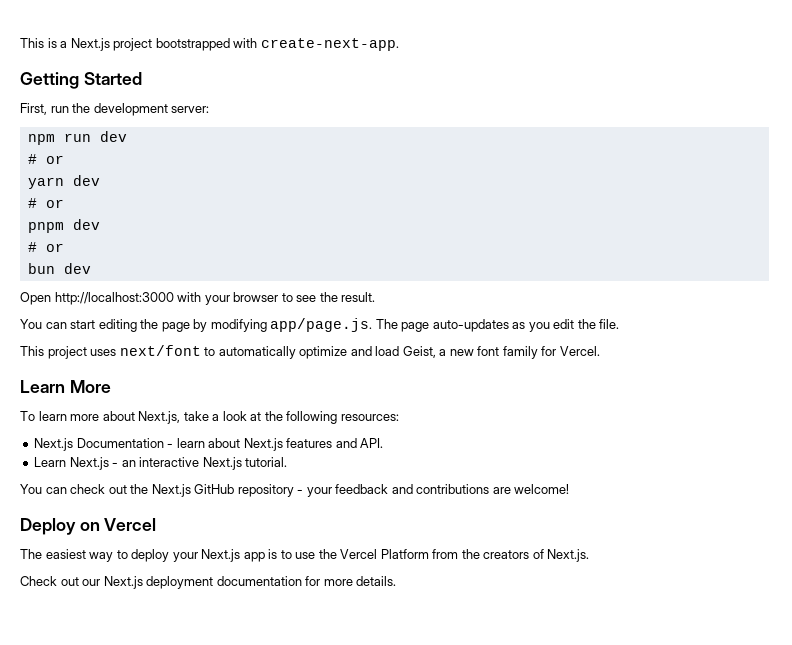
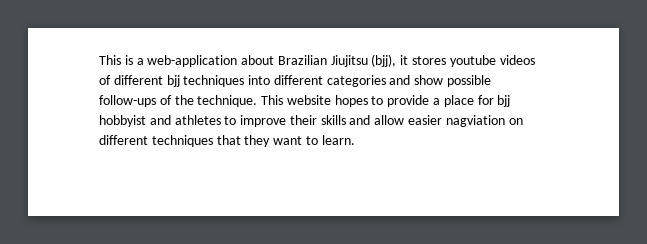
[70,38,399,51] [20,72,142,89] [20,103,210,116] [27,131,127,145] [27,154,64,164] [27,175,100,189] [27,198,64,208] [27,219,100,233] [27,242,64,252] [27,263,91,274] [20,292,376,305] [20,318,620,332] [20,345,600,359] [20,380,111,393] [20,411,399,424] [34,438,384,451] [34,457,288,470] [20,484,570,497] [20,518,157,535] [20,549,590,562] [20,576,397,589] Next.js project bootstrapped with create-next-app. // Getting Started // First, run the development server: // npm run dev // # or // yarn dev // # or // pnpm dev // # or // bun dev // Open http://localhost:3000 with your browser to see the result. // You can start editing the page by modifying app/page.js. The page auto-updates as you edit the file. // This project uses next/font to automatically optimize and load Geist, a new font family for Vercel. // Learn More // To learn more about Next.js, take a look at the following resources: // Next.js Documentation - learn about Next.js features and API. // Learn Next.js - an interactive Next.js tutorial. // You can check out the Next.js GitHub repository - your feedback and contributions are welcome! // Deploy on Vercel // The easiest way to deploy your Next.js app is to use the Vercel Platform from the creators of Next.js. // Check out our Next.js deployment documentation for more details. -> [147,54,535,67] [99,75,492,87] [99,95,511,107] [99,115,523,127] [99,135,355,147] web-application about Brazilian Jiujitsu (bjj), it stores youtube videos of different bjj techniques into different categories and show possible follow-ups of the technique. This website hopes to provide a place for bjj hobbyist and athletes to improve their skills and allow easier nagviation on different techniques that they want to learn.

